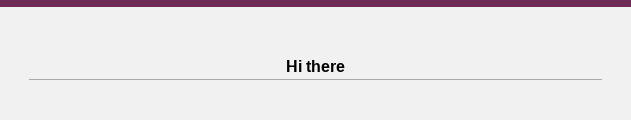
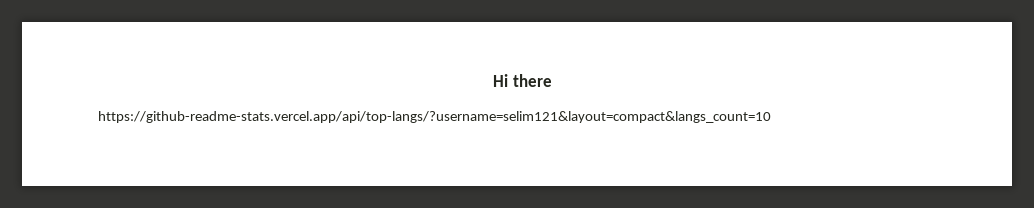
(346, 66) none -> [98,111,771,123] // https://github-readme-stats.vercel.app/api/top-langs/?username=selim121&layout=compact&langs_count=10

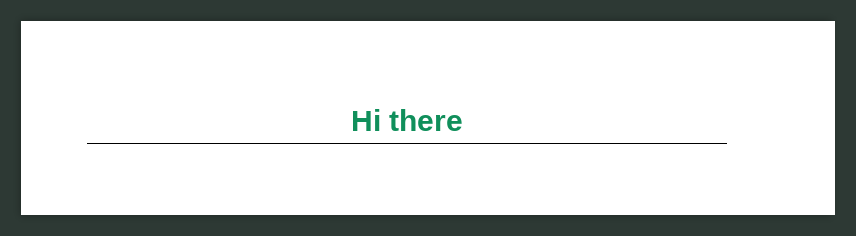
[98,111,771,123] // https://github-readme-stats.vercel.app/api/top-langs/?username=selim121&layout=compact&langs_count=10 -> (464, 120) none

